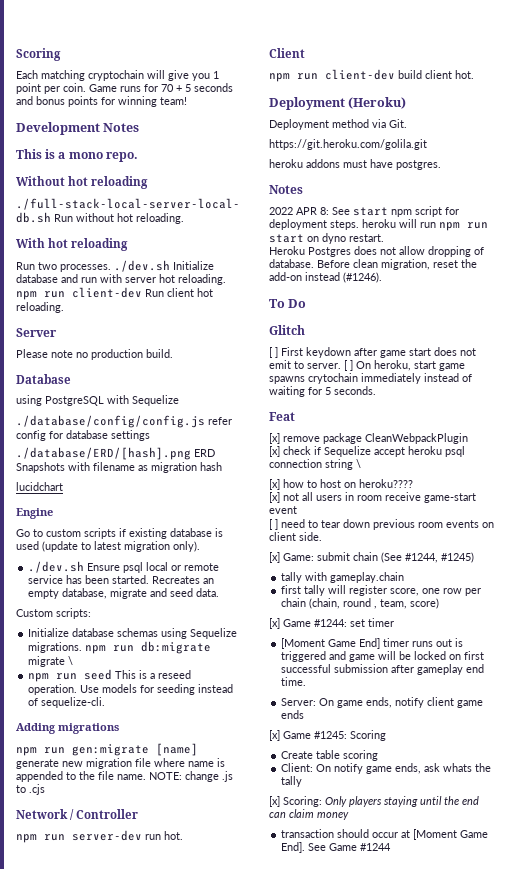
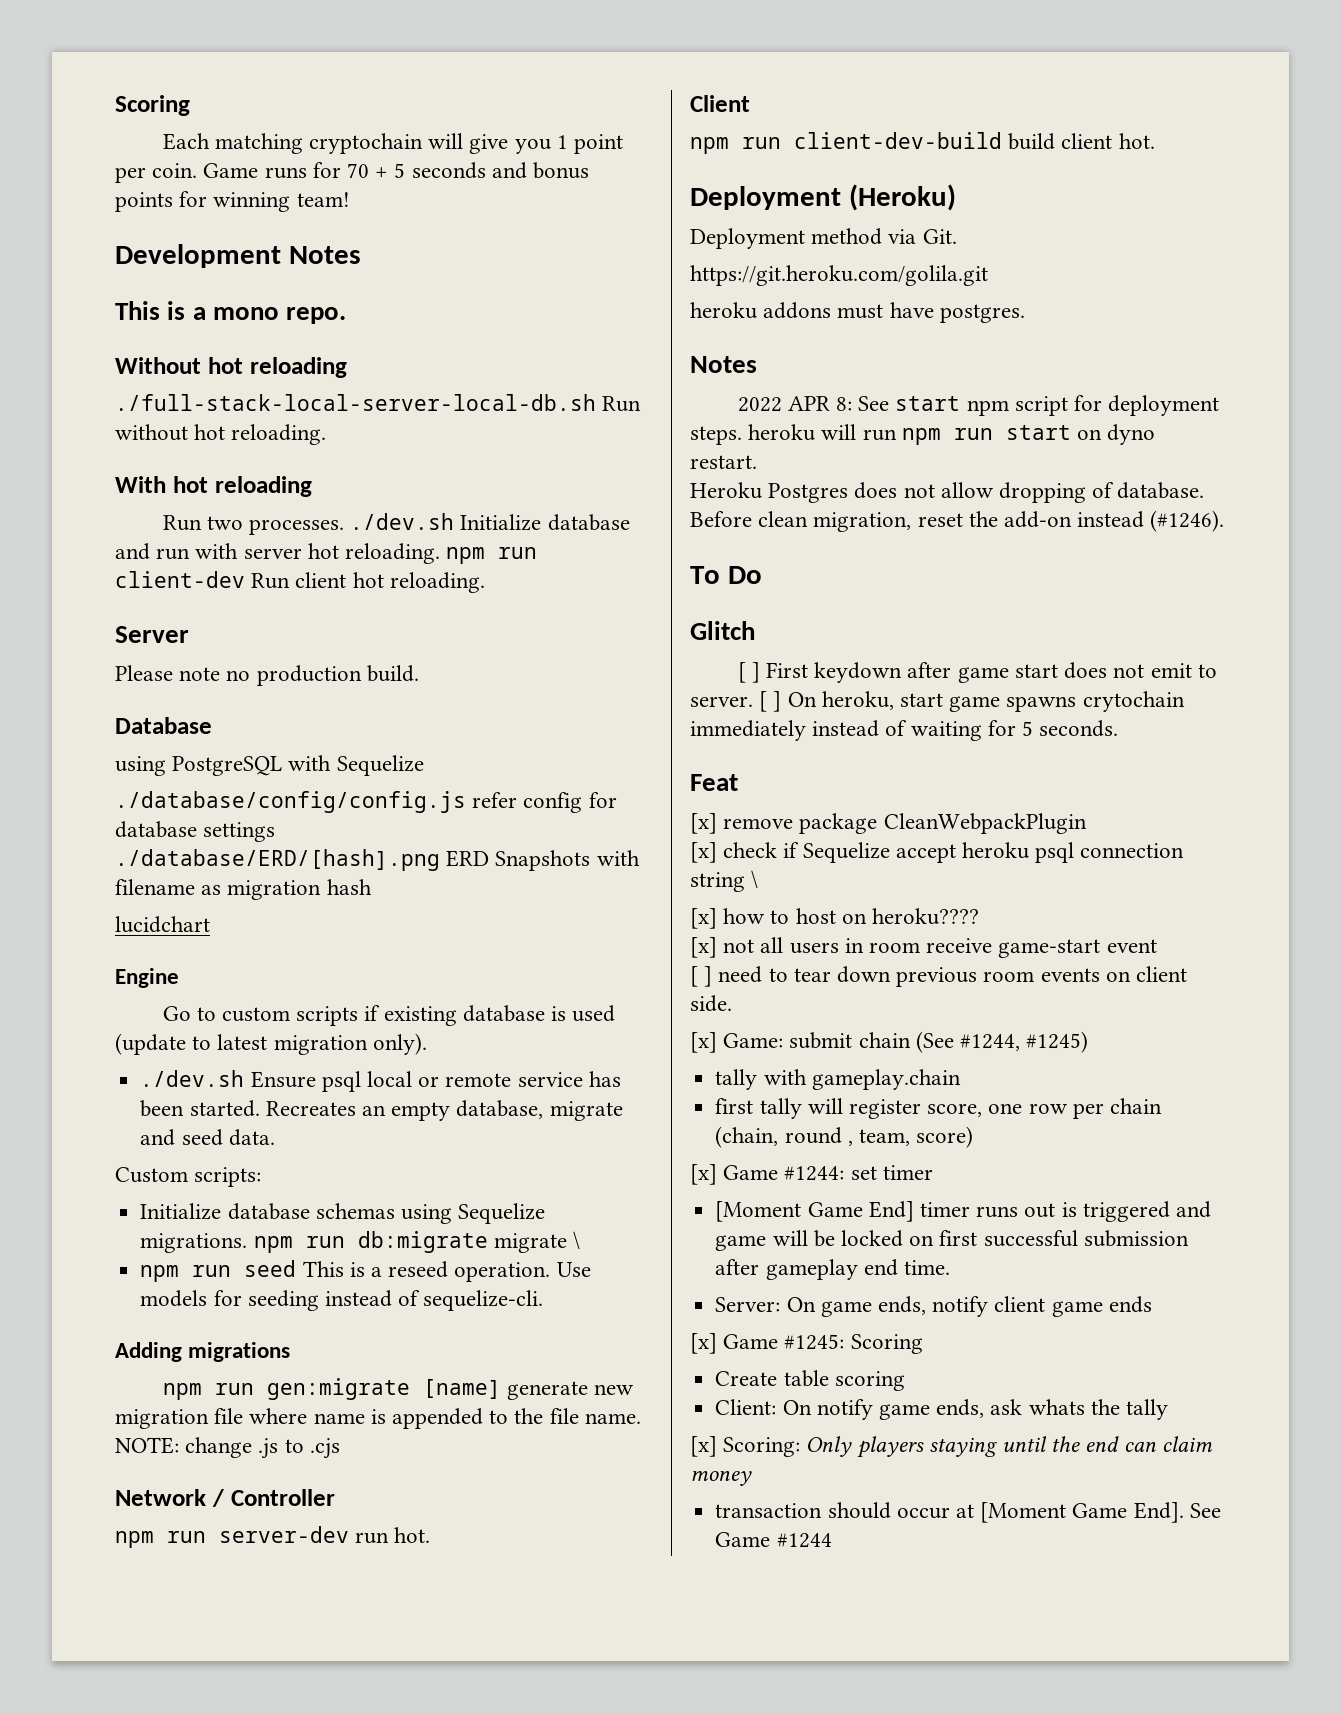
[325,69,395,80] client-dev -> [794,132,1002,149] client-dev-build

